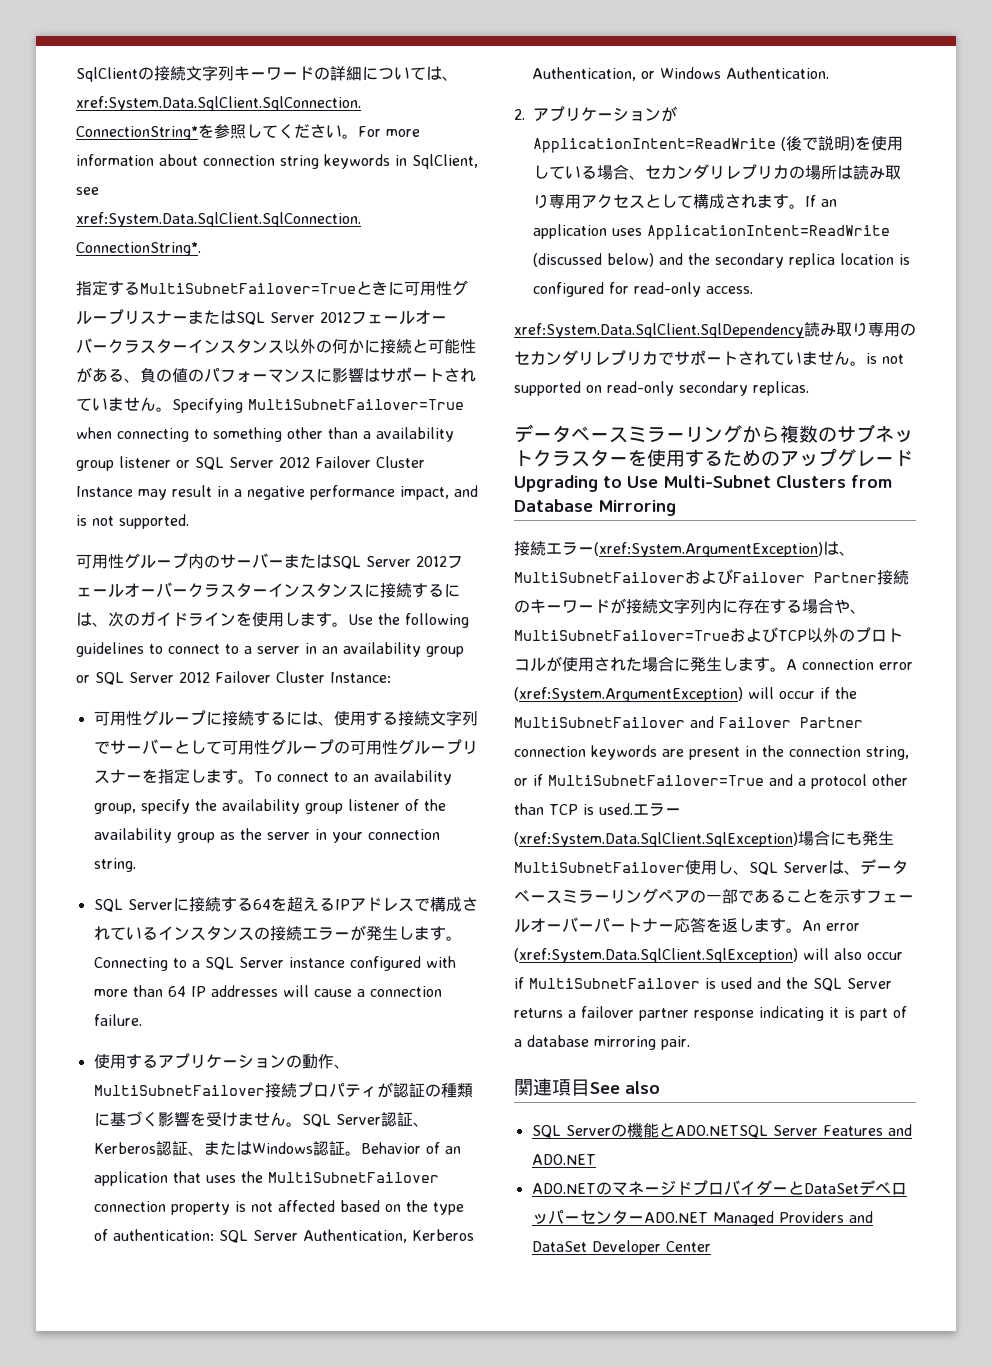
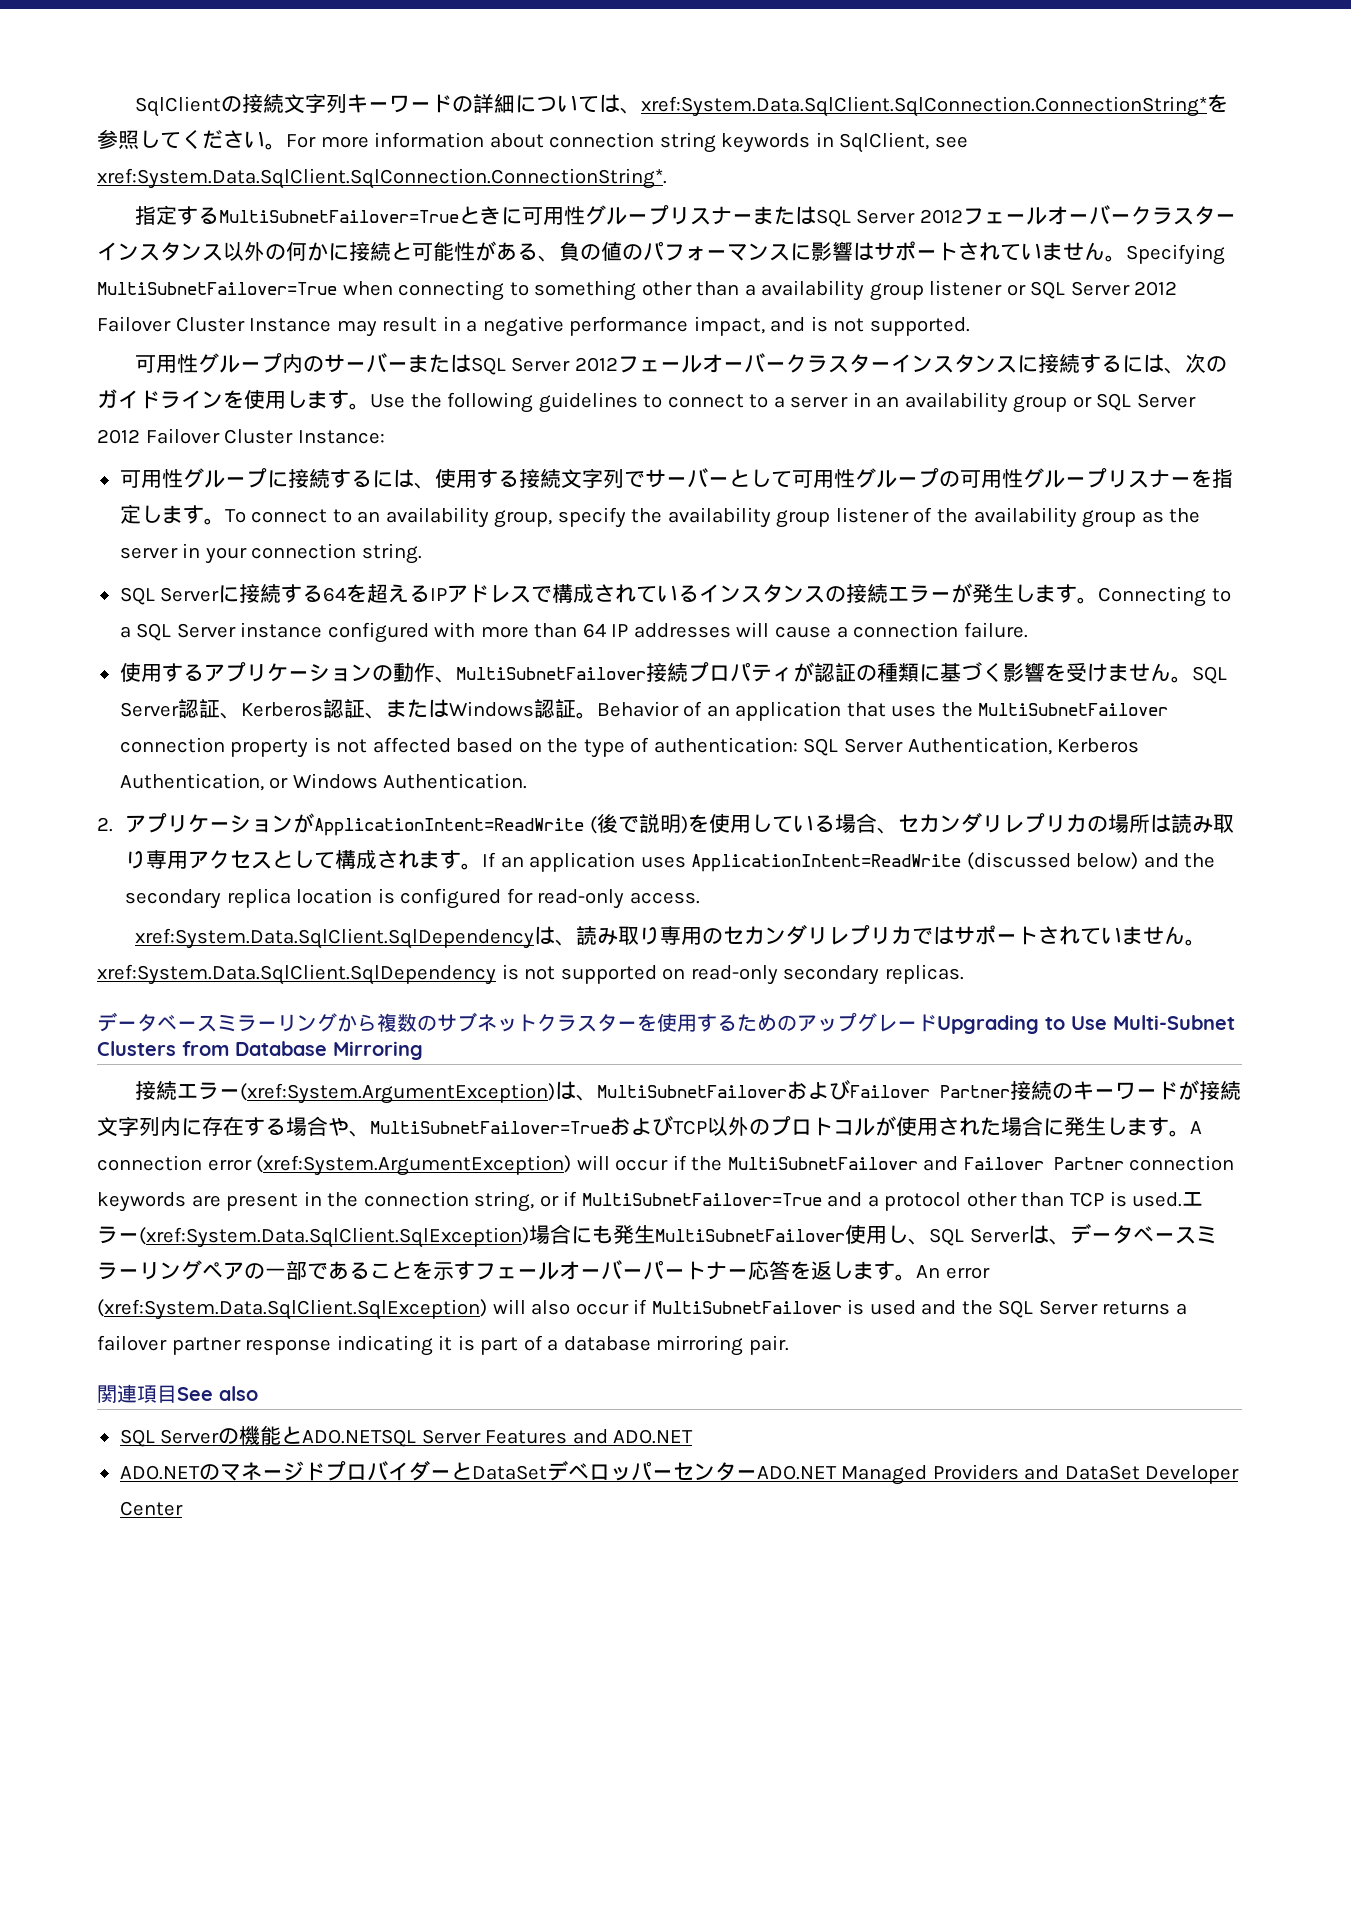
(804, 330) none -> [533,926,576,946] は、
[674,350,866,366] サポートされていません。 -> [932,925,1206,946] [97,964,496,985] はサポートされていません。xref:System.Data.SqlClient.SqlDependency

